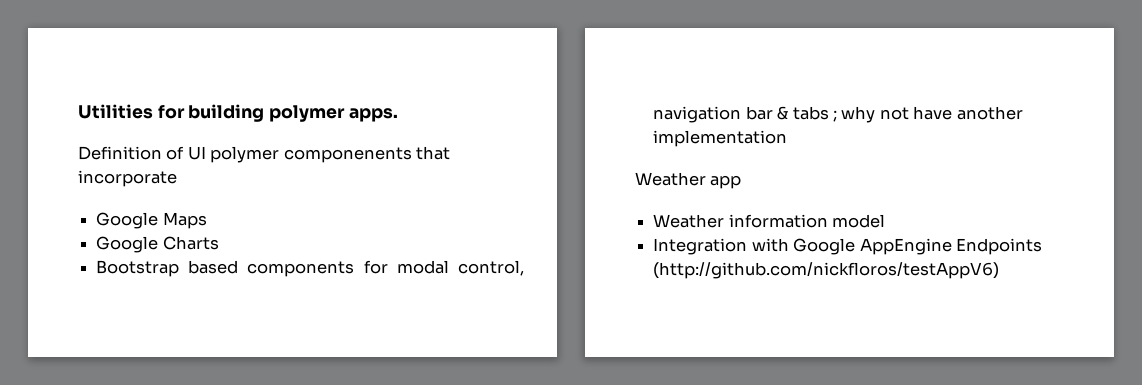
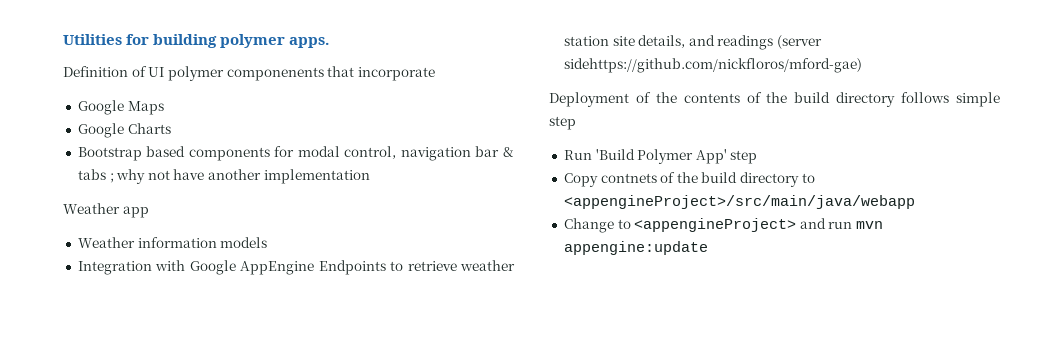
[832,214,886,228] model -> [220,237,268,248] models
[653,262,1000,279] (http://github.com/nickfloros/testAppV6) -> [390,260,515,271] [563,35,823,50] [563,58,862,73] [549,92,1000,107] [549,116,576,130] [563,149,758,164] [563,172,815,187] [563,195,915,209] [563,218,884,233] [563,241,708,255] to retrieve weather station site details, and readings (server sidehttps://github.com/nickfloros/mford-gae) // Deployment of the contents of the build directory follows simple step // Run 'Build Polymer App' step // Copy contnets of the build directory to <appengineProject>/src/main/java/webapp // Change to <appengineProject> and run mvn appengine:update

